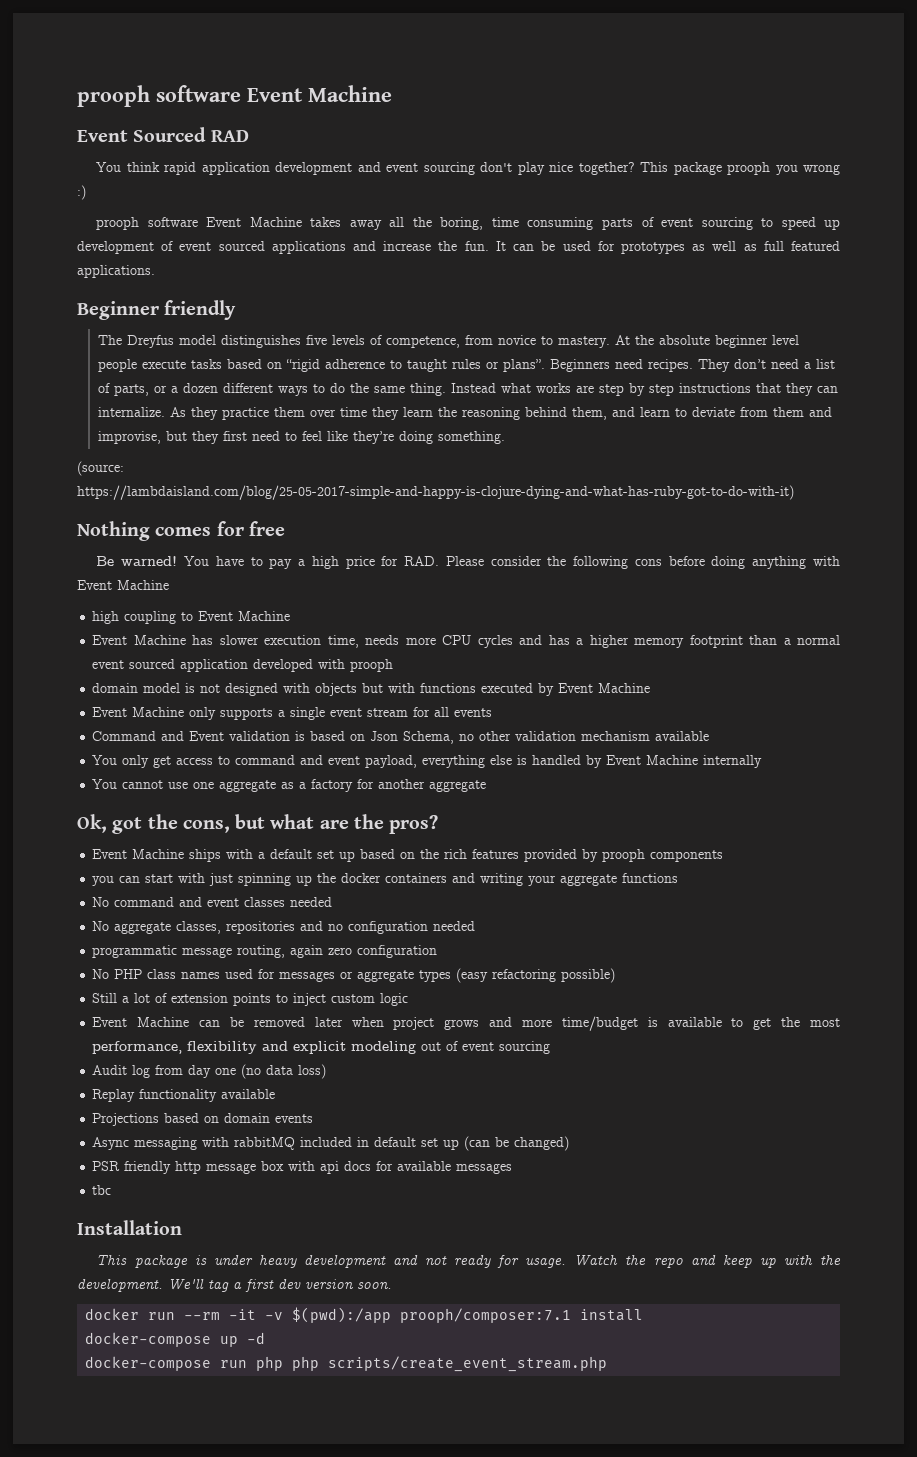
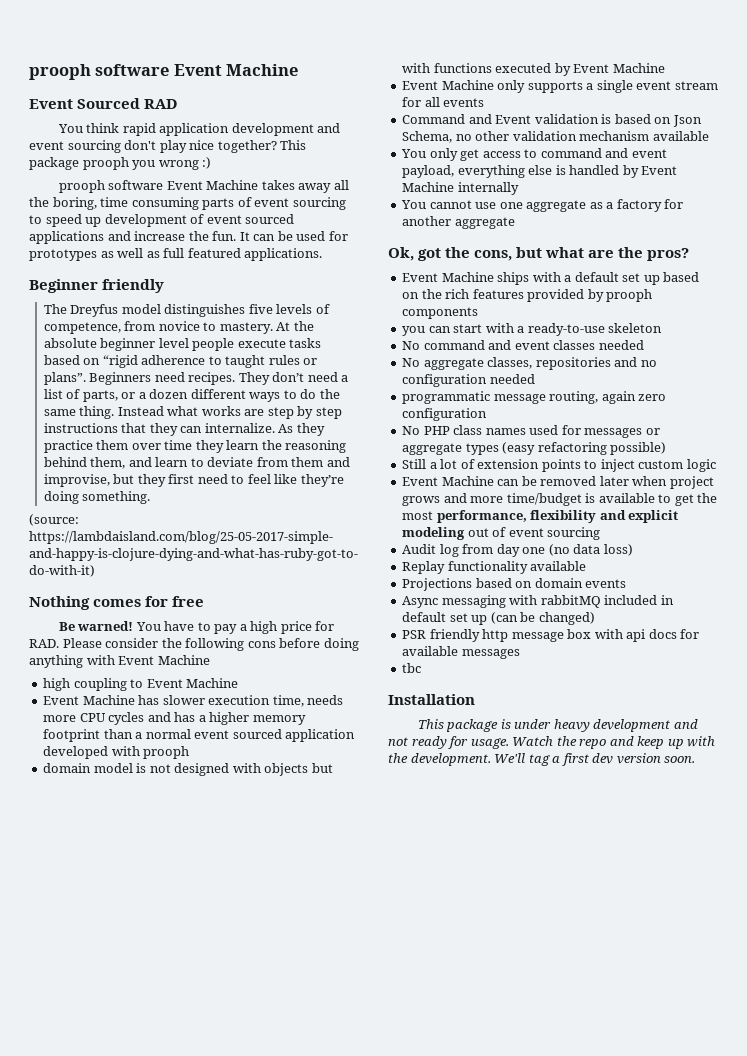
[209,873,679,886] just spinning up the docker containers and writing your aggregate functions -> [517,323,663,336] a ready-to-use skeleton
[85,1307,644,1323] [85,1332,266,1347] [85,1356,608,1372] // docker run --rm -it -v $(pwd):/app prooph/composer:7.1 install // docker-compose up -d // docker-compose run php php scripts/create_event_stream.php -> (696, 759) none

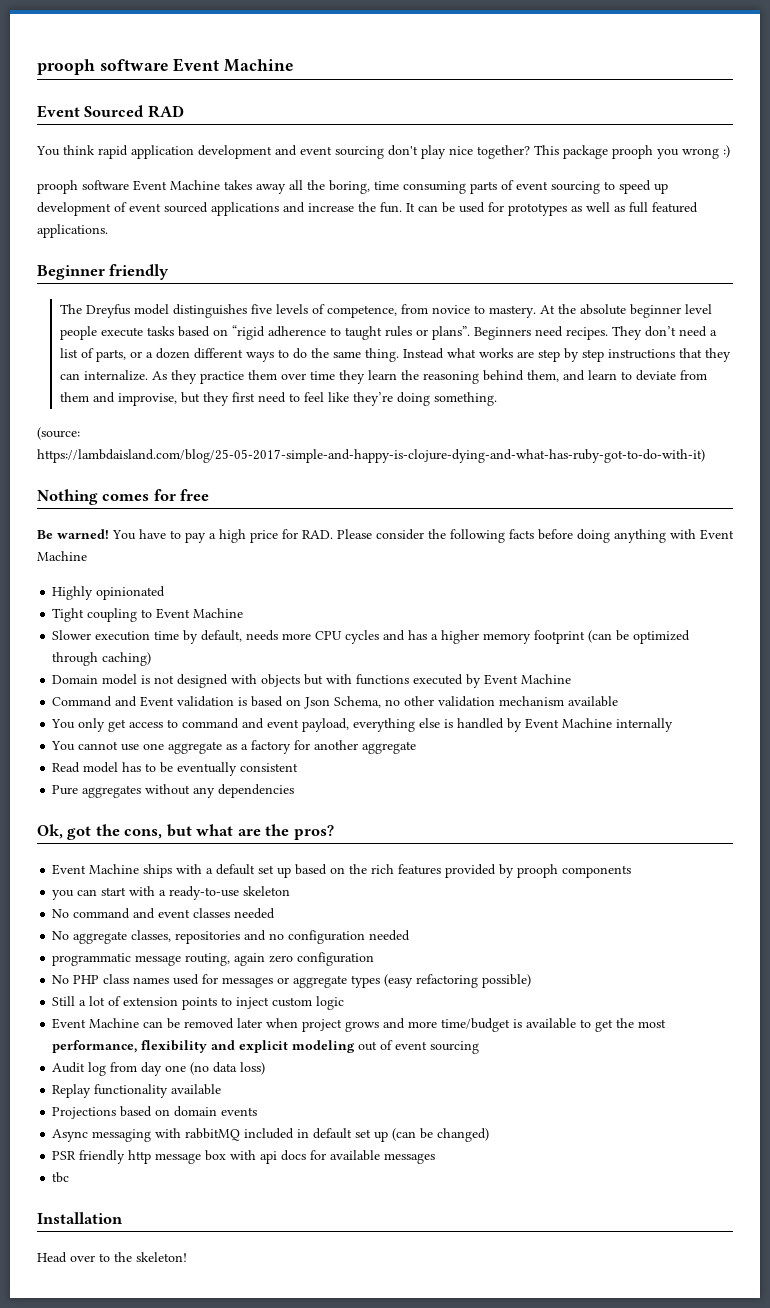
[247,641,276,648] cons -> [509,529,534,539] facts
[43,678,71,691] high -> [52,586,166,600] [52,608,85,622] Highly opinionated // Tight
[43,695,304,707] Event Machine has slower execution time, -> [52,630,243,644] Slower execution time by default,
[103,729,356,742] [43,746,190,759] [43,763,92,773] than a normal event sourced application developed with prooph // domain -> [588,630,691,644] [52,652,152,666] [52,675,99,684] (can be optimized through caching) // Domain
[402,80,718,93] [402,97,485,107] // Event Machine only supports a single event stream for all events -> (572, 679) none
(515, 223) none -> [52,762,299,776] [52,784,295,798] // Read model has to be eventually consistent // Pure aggregates without any dependencies
[417,719,698,732] [388,736,716,749] [388,753,696,766] This package is under heavy development and not ready for usage. Watch the repo and keep up with the development. We'll tag a first dev version soon. -> [37,1252,187,1263] Head over to the skeleton!

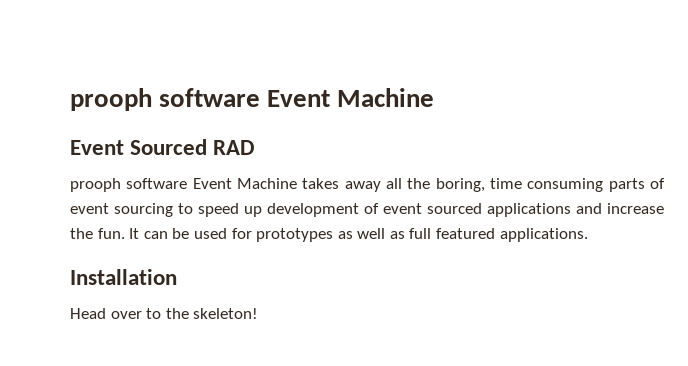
[36,145,730,159] // You think rapid application development and event sourcing don't play nice together? This package prooph you wrong :) -> (256, 147) none
[37,264,170,280] [59,304,712,318] [59,325,717,340] [59,348,731,362] [59,370,707,384] [59,392,497,406] [37,427,80,440] [37,449,705,463] [37,489,210,505] [37,529,734,543] [37,551,87,561] [52,586,166,600] [52,608,244,622] [52,630,691,644] [52,652,152,666] [52,674,572,688] [52,696,619,709] [51,718,674,732] [51,740,417,754] [52,762,299,776] [52,784,295,798] [37,824,334,840] [52,864,632,878] [52,886,291,900] [52,908,276,919] [52,930,411,944] [52,952,375,966] [52,974,532,988] [52,996,345,1010] [52,1018,667,1032] [52,1040,480,1054] [52,1062,266,1076] [52,1084,222,1098] [52,1106,258,1119] [52,1128,490,1142] [52,1150,436,1164] [52,1172,70,1183] // Beginner friendly // The Dreyfus model distinguishes five levels of competence, from novice to mastery. At the absolute beginner level people execute tasks based on “rigid adherence to taught rules or plans”. Beginners need recipes. They don’t need a list of parts, or a dozen different ways to do the same thing. Instead what works are step by step instructions that they can internalize. As they practice them over time they learn the reasoning behind them, and learn to deviate from them and improvise, but they first need to feel like they’re doing something. // (source: https://lambdaisland.com/blog/25-05-2017-simple-and-happy-is-clojure-dying-and-what-has-ruby-got-to-do-with-it) // Nothing comes for free // Be warned! You have to pay a high price for RAD. Please consider the following facts before doing anything with Event Machine // Highly opinionated // Tight coupling to Event Machine // Slower execution time by default, needs more CPU cycles and has a higher memory footprint (can be optimized through caching) // Domain model is not designed with objects but with functions executed by Event Machine // Command and Event validation is based on Json Schema, no other validation mechanism available // You only get access to command and event payload, everything else is handled by Event Machine internally // You cannot use one aggregate as a factory for another aggregate // Read model has to be eventually consistent // Pure aggregates without any dependencies // Ok, got the cons, but what are the pros? // Event Machine ships with a default set up based on the rich features provided by prooph components // you can start with a ready-to-use skeleton // No command and event classes needed // No aggregate classes, repositories and no configuration needed // programmatic message routing, again zero configuration // No PHP class names used for messages or aggregate types (easy refactoring possible) // Still a lot of extension points to inject custom logic // Event Machine can be removed later when project grows and more time/budget is available to get the most performance, flexibility and explicit modeling out of event sourcing // Audit log from day one (no data loss) // Replay functionality available // Projections based on domain events // Async messaging with rabbitMQ included in default set up (can be changed) // PSR friendly http message box with api docs for available messages // tbc -> (588, 235) none

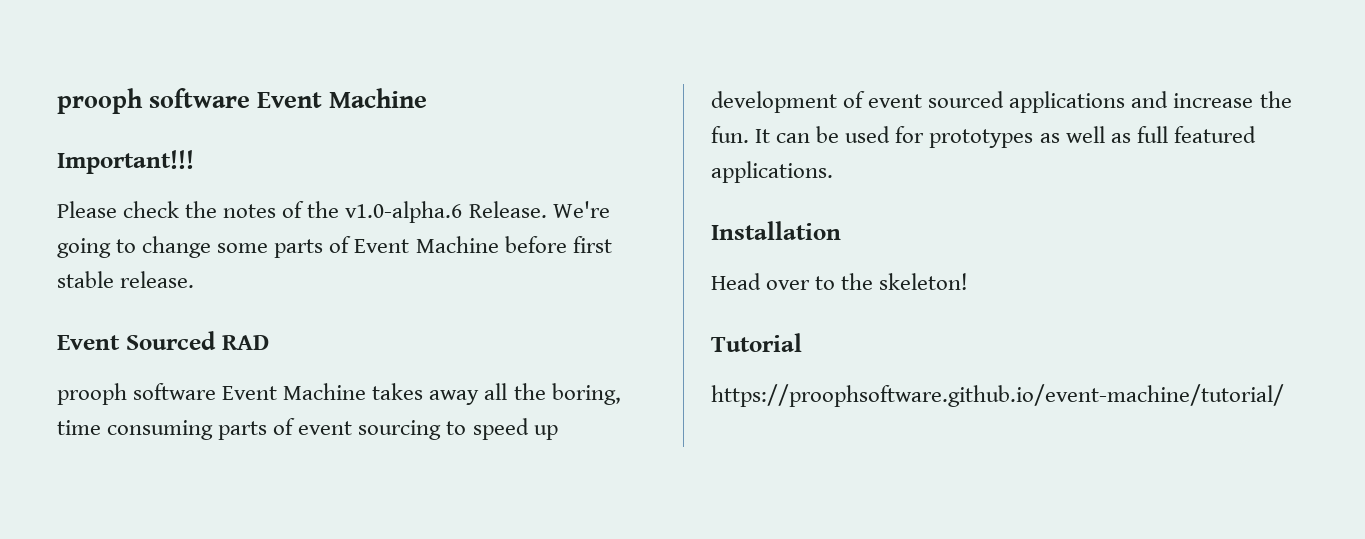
[70,88,435,111] prooph software Event Machine -> [57,88,428,114] [57,150,194,174] [57,201,610,223] [57,236,612,258] [57,271,195,288] prooph software Event Machine // Important!!! // Please check the notes of the v1.0-alpha.6 Release. We're going to change some parts of Event Machine before first stable release.
(259, 313) none -> [711,333,802,352] [711,384,1284,407] // Tutorial // https://proophsoftware.github.io/event-machine/tutorial/

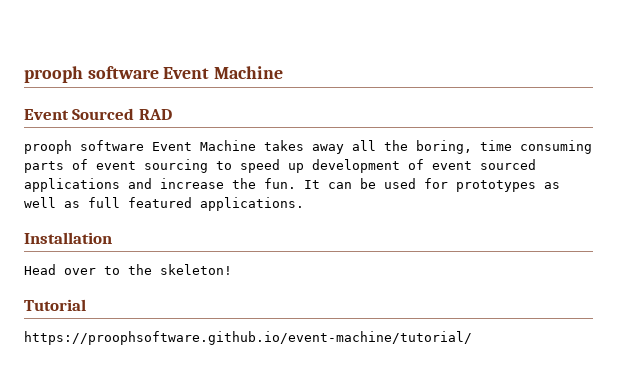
[57,88,428,114] [57,150,194,174] [57,201,610,223] [57,236,612,258] [57,271,195,288] prooph software Event Machine // Important!!! // Please check the notes of the v1.0-alpha.6 Release. We're going to change some parts of Event Machine before first stable release. -> [24,66,284,83] prooph software Event Machine

